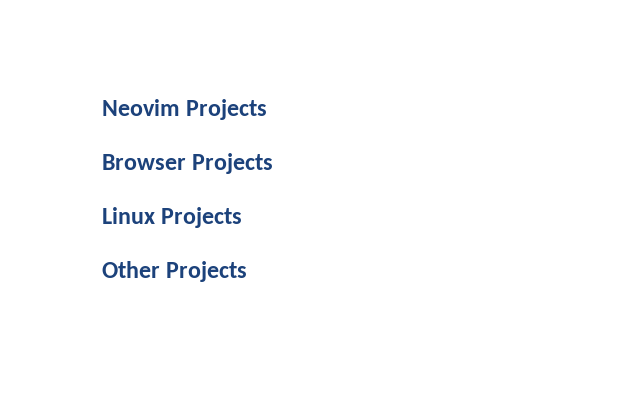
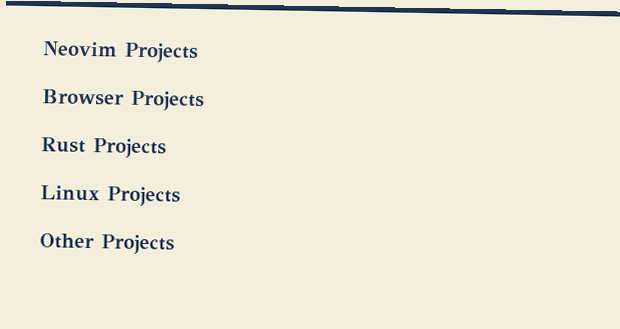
(274, 163) none -> [41,137,167,159] // Rust Projects

